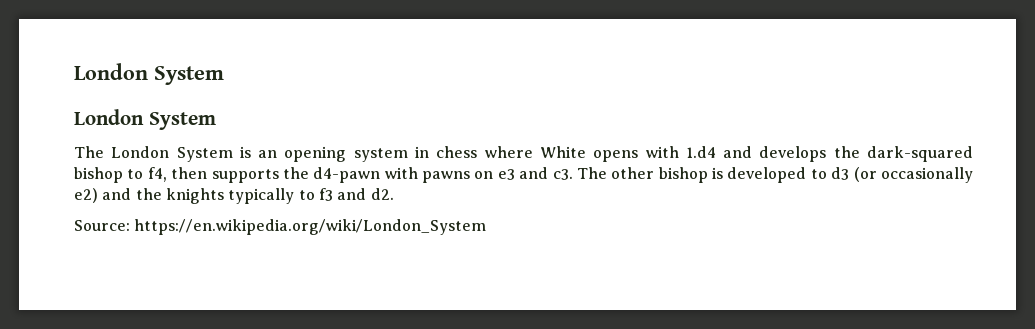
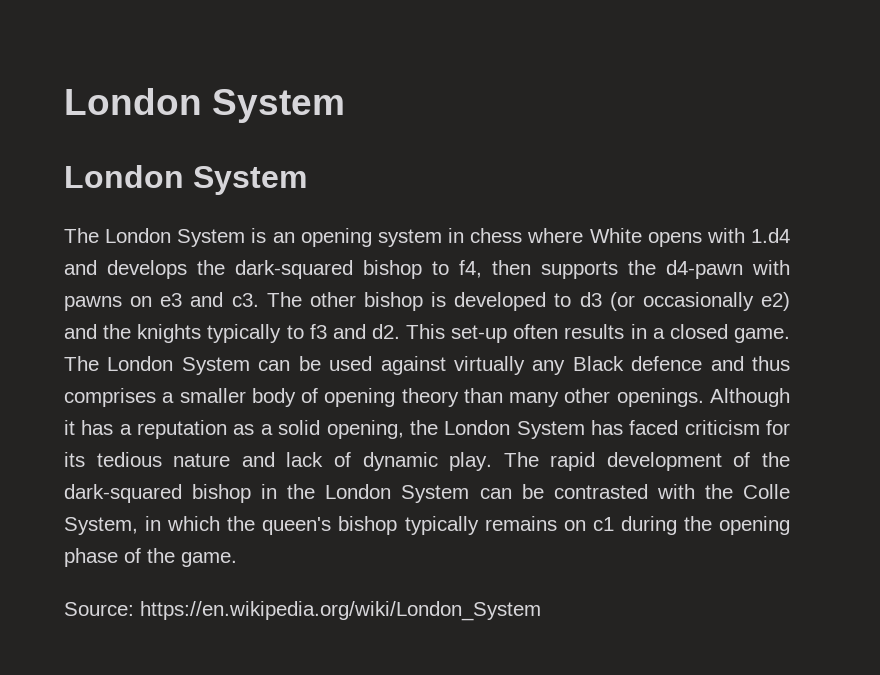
(394, 194) none -> [406,324,790,343] [64,356,790,375] [64,388,790,407] [64,420,790,439] [64,452,791,471] [64,484,790,503] [64,516,791,535] [64,548,237,567] This set-up often results in a closed game. The London System can be used against virtually any Black defence and thus comprises a smaller body of opening theory than many other openings. Although it has a reputation as a solid opening, the London System has faced criticism for its tedious nature and lack of dynamic play. The rapid development of the dark-squared bishop in the London System can be contrasted with the Colle System, in which the queen's bishop typically remains on c1 during the opening phase of the game.

